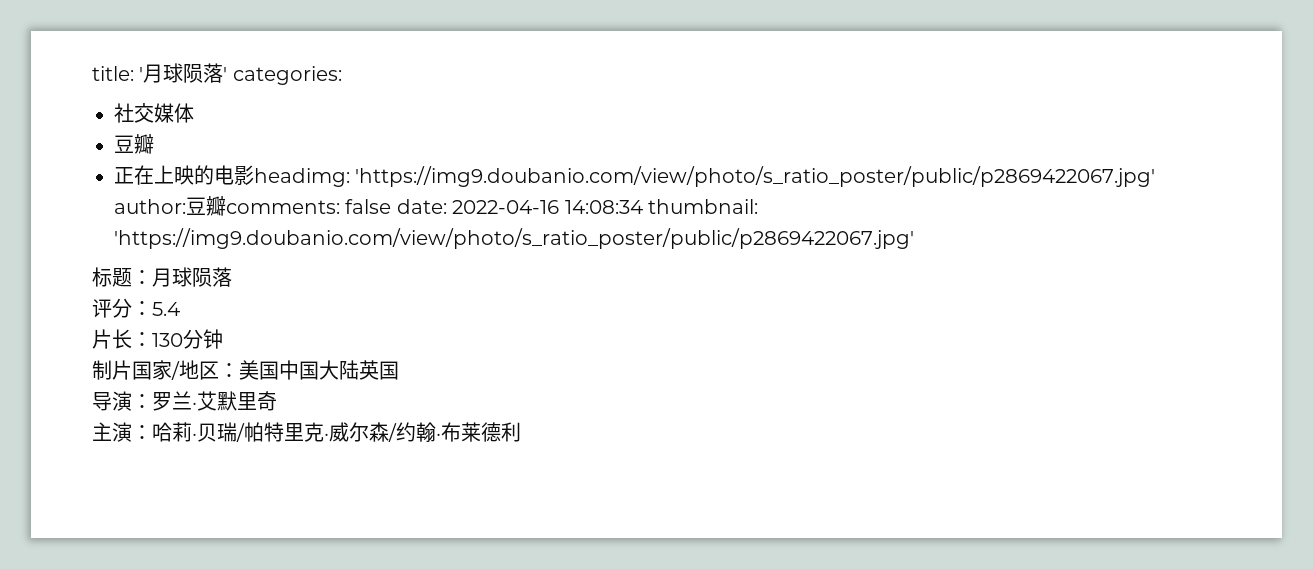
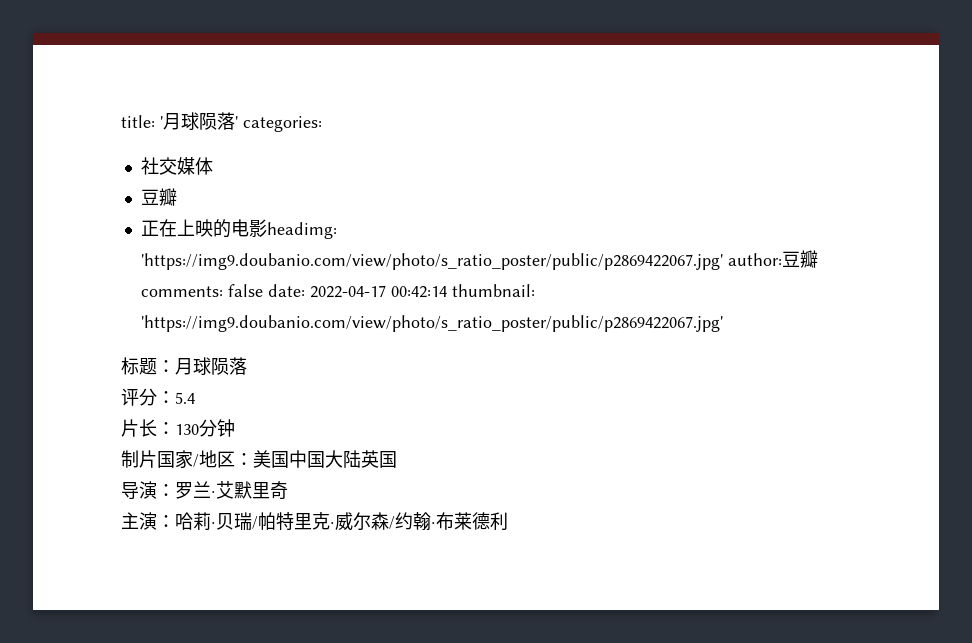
[452,200,643,214] 2022-04-16 14:08:34 -> [309,285,447,298] 2022-04-17 00:42:14

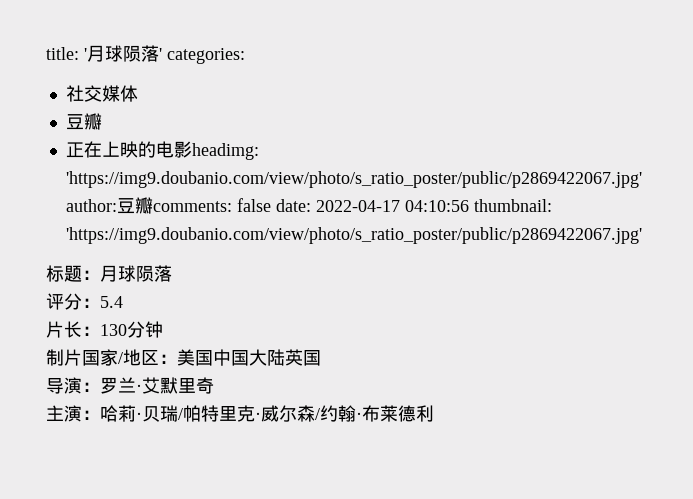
[390,286,447,298] 00:42:14 -> [404,200,469,212] 04:10:56

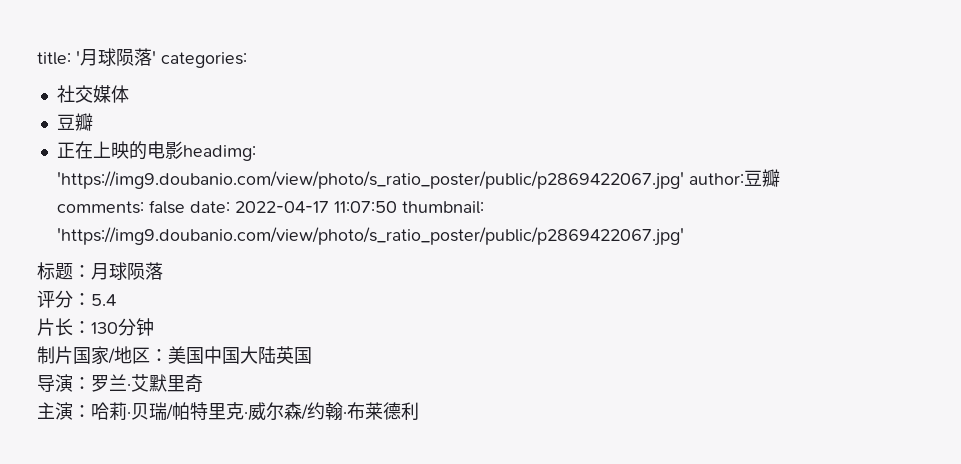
[404,200,469,212] 04:10:56 -> [333,201,397,213] 11:07:50

